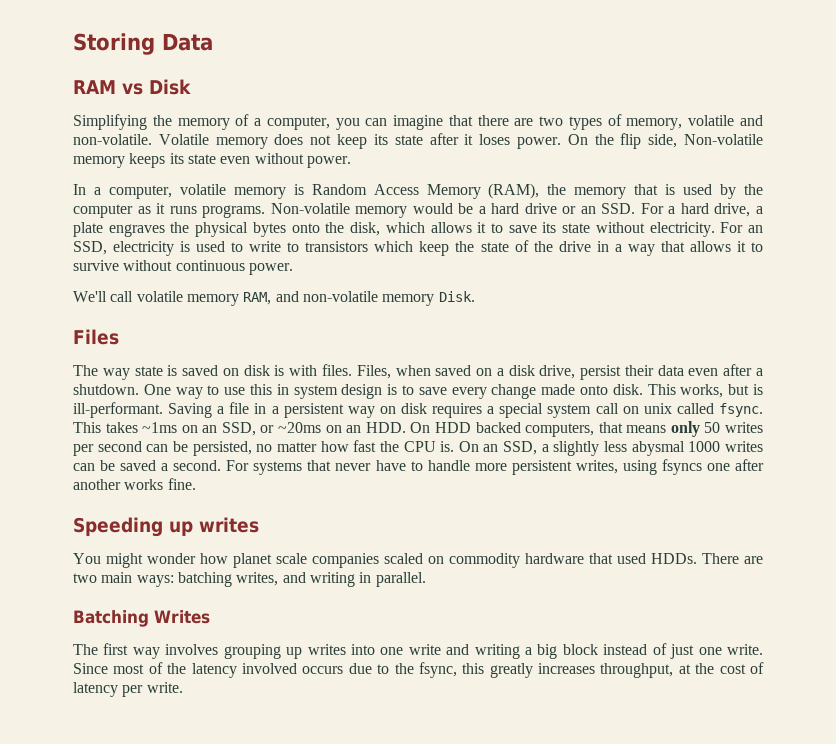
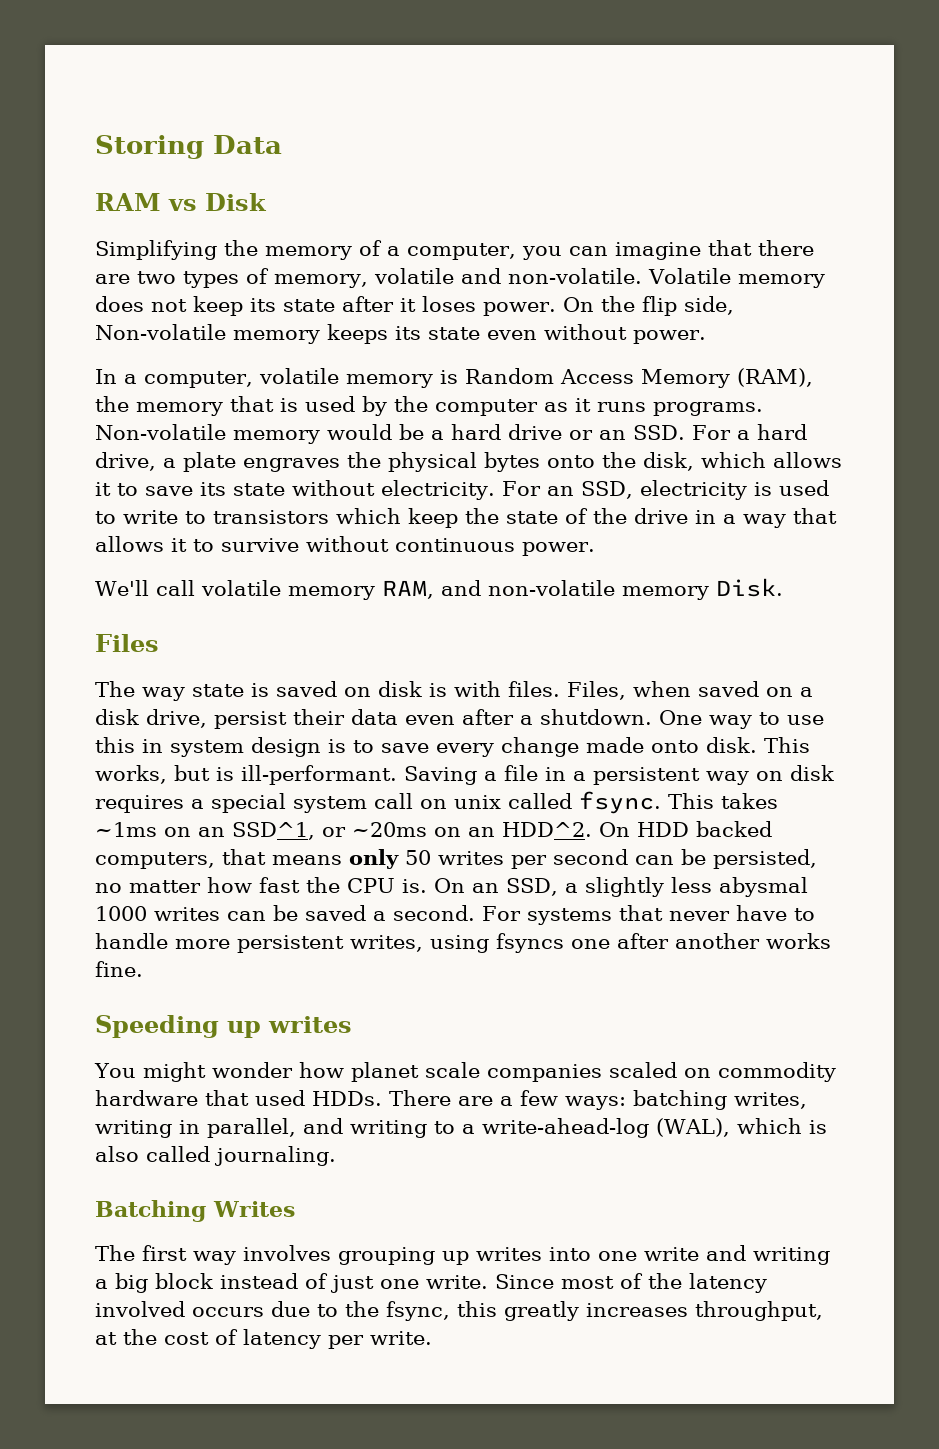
[221,422,256,436] SSD, -> [232,822,315,840] SSD^1,
[365,422,406,433] HDD. -> [502,822,592,837] HDD^2.
[73,572,133,583] two main -> [500,1090,558,1106] a few
[282,572,426,587] and writing in parallel. -> [95,1118,827,1138] [95,1146,336,1166] writing in parallel, and writing to a write-ahead-log (WAL), which is also called journaling.

